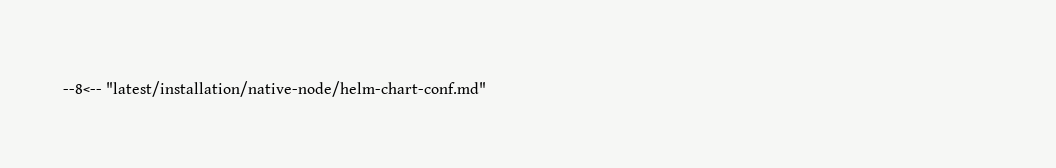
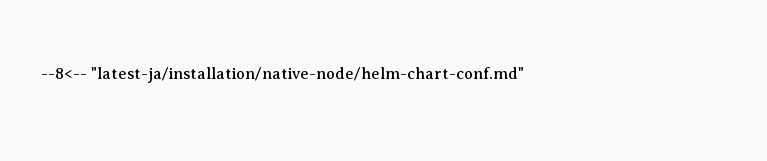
[106,81,487,97] "latest/installation/native-node/helm-chart-conf.md" -> [91,67,525,83] "latest-ja/installation/native-node/helm-chart-conf.md"

